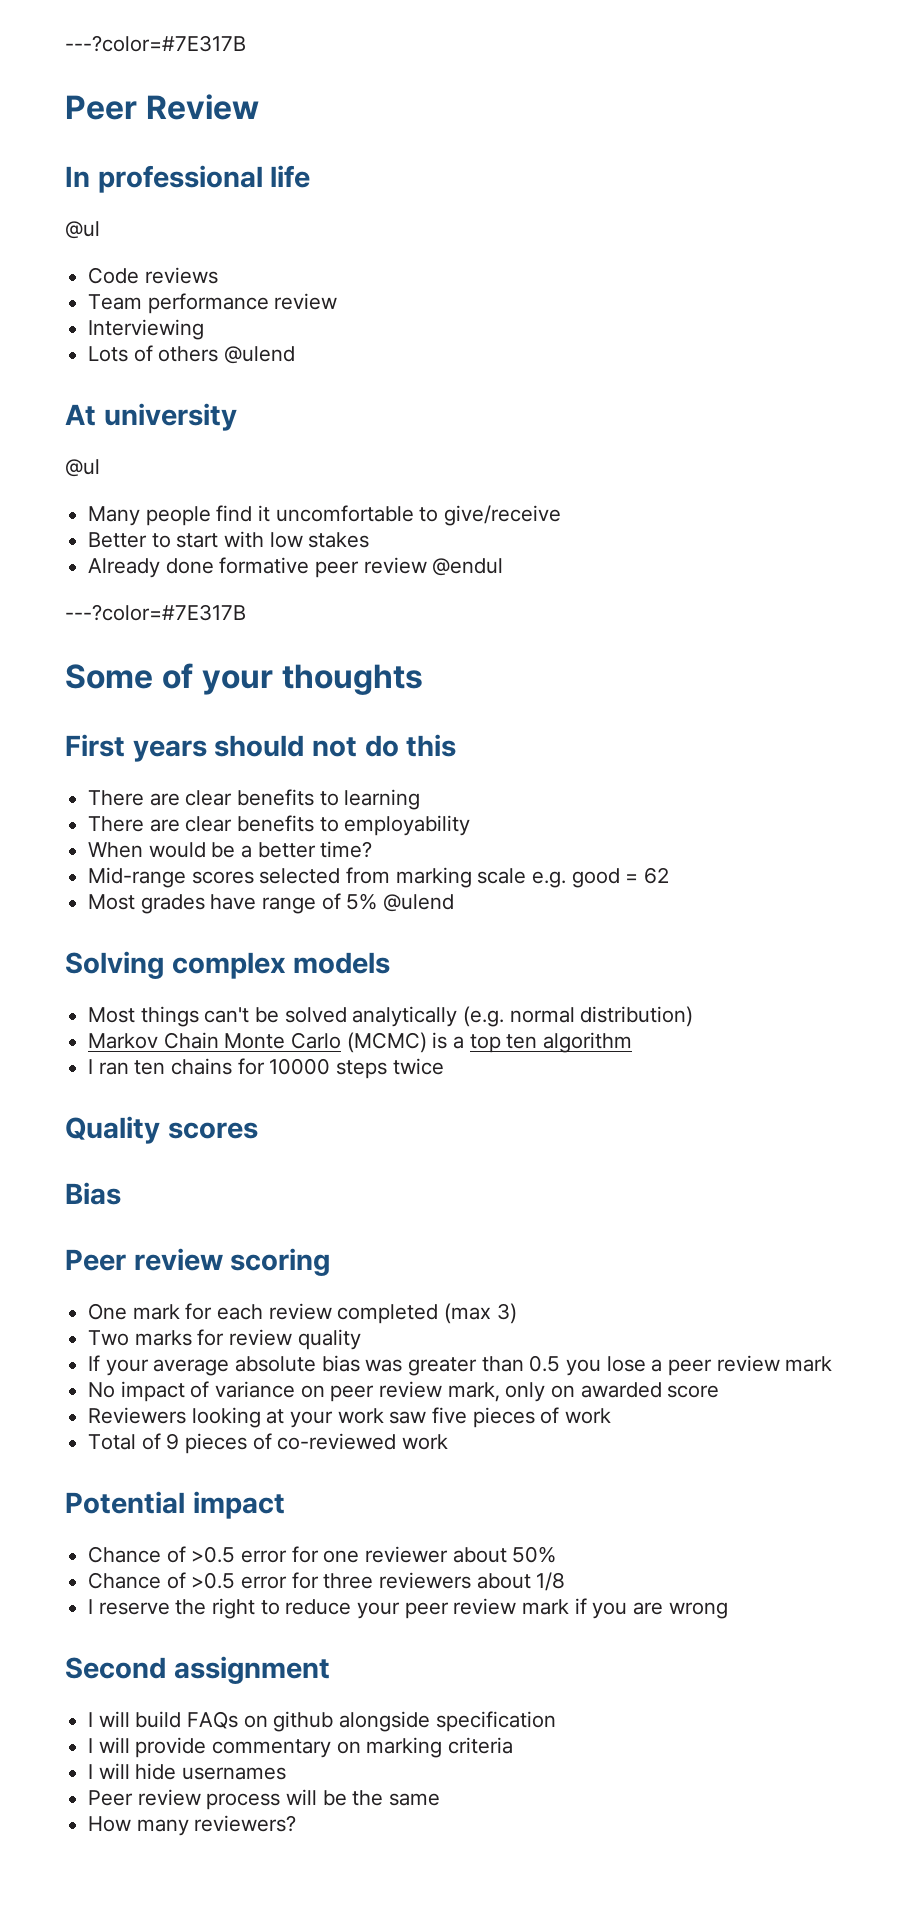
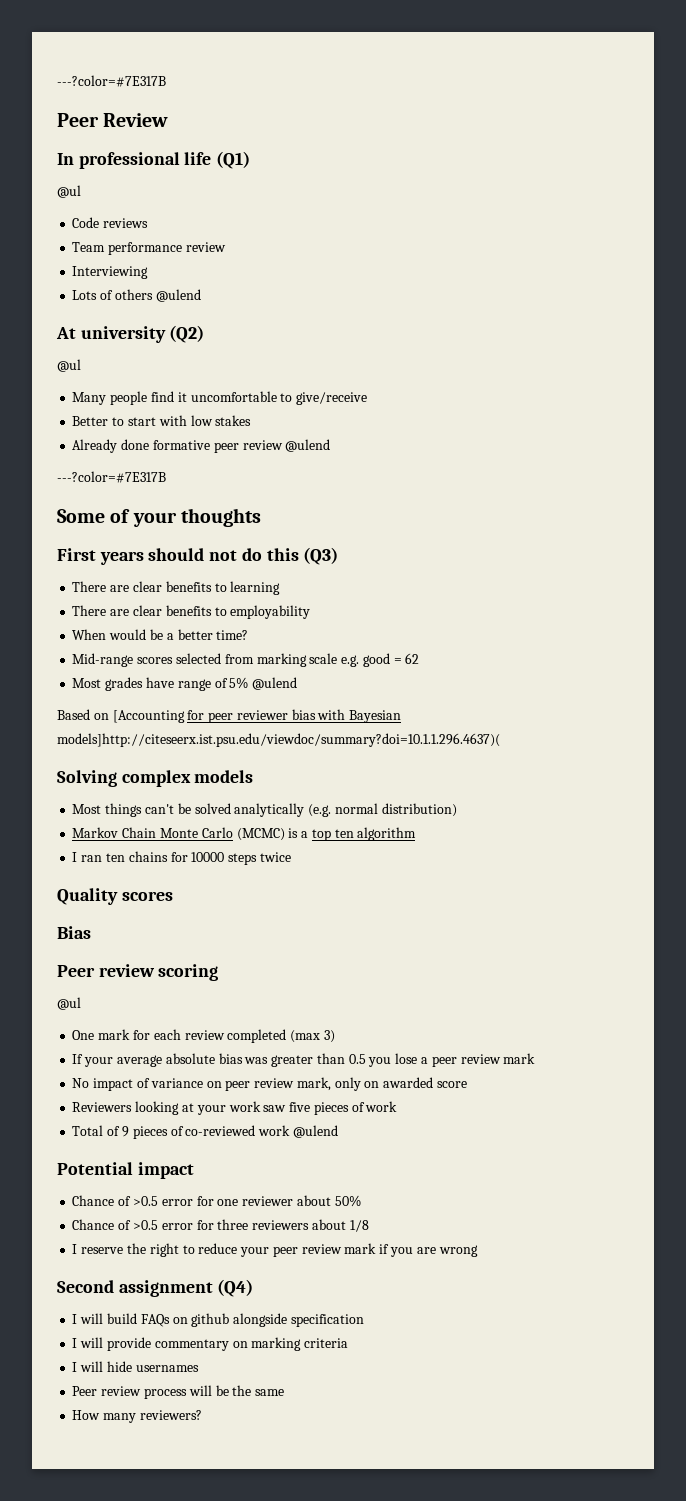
(311, 176) none -> [216,151,251,169] (Q1)
(237, 417) none -> [169,325,205,343] (Q2)
[432,558,504,576] @endul -> [285,439,331,452] @ulend
(457, 745) none -> [303,547,339,565] (Q3)
(455, 903) none -> [57,709,402,723] [57,733,500,747] // Based on [Accounting for peer reviewer bias with Bayesian models]http://citeseerx.ist.psu.edu/viewdoc/summary?doi=10.1.1.296.4637)(
(331, 1262) none -> [57,997,81,1010] // @ul
[88,1329,361,1350] // Two marks for review quality -> (335, 1036) none
(449, 1442) none -> [292,1125,338,1138] @ulend
(330, 1670) none -> [217,1279,254,1297] (Q4)

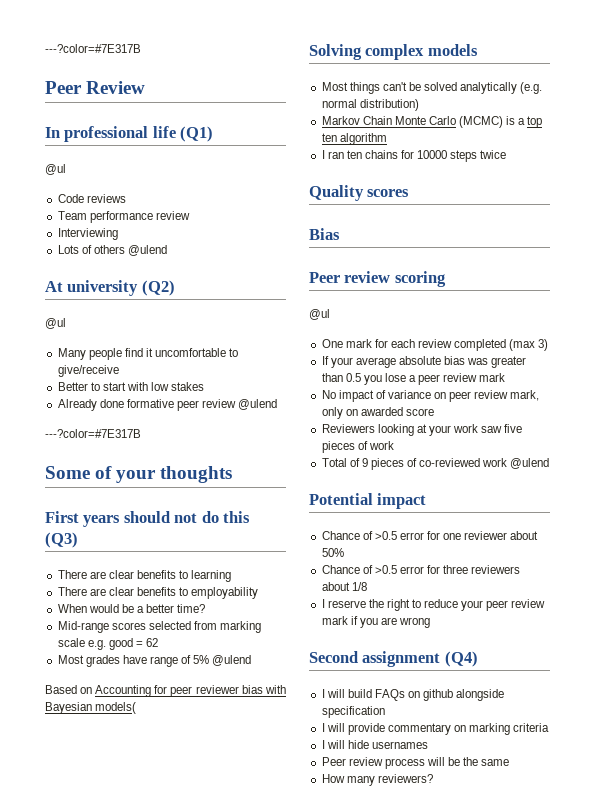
[112,710,185,723] [Accounting -> [95,685,152,697] Accounting
[57,733,500,747] models]http://citeseerx.ist.psu.edu/viewdoc/summary?doi=10.1.1.296.4637)( -> [95,702,137,714] models(

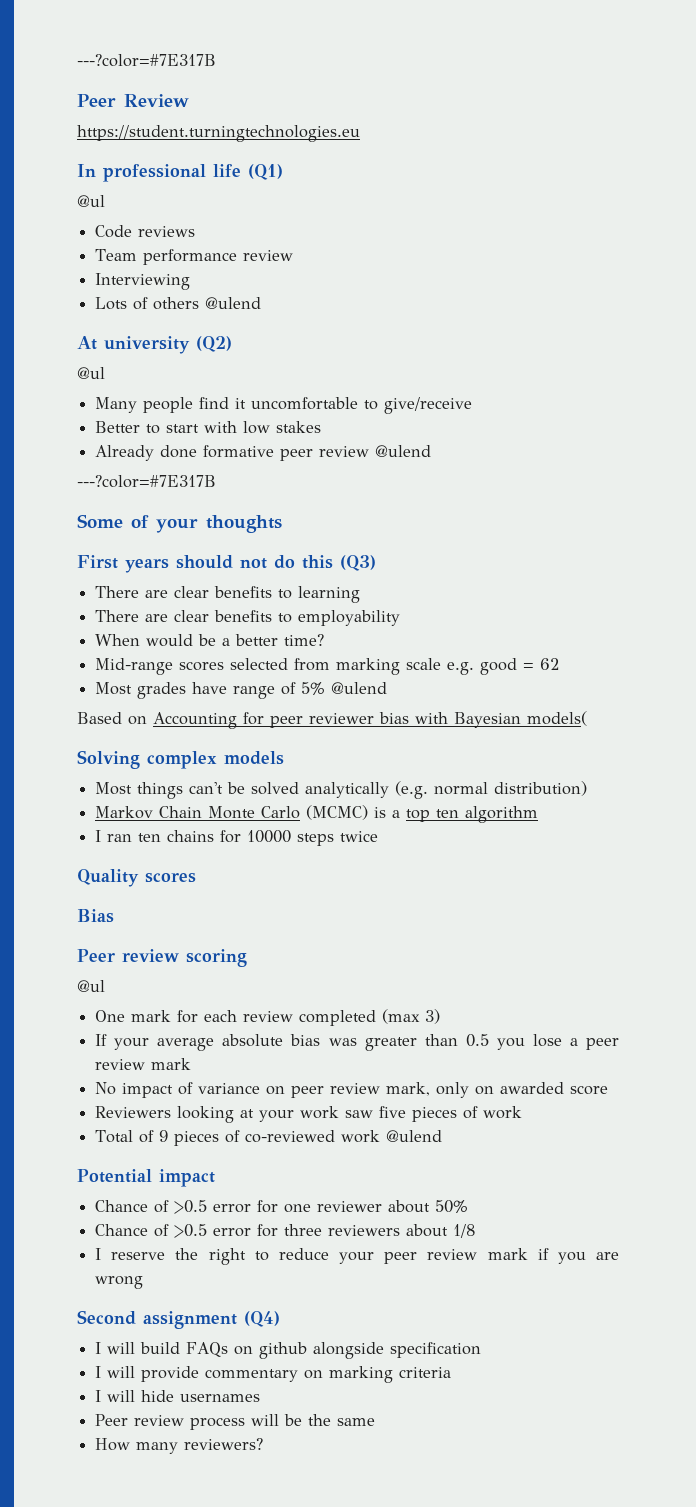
(146, 87) none -> [77,125,360,142] // https://student.turningtechnologies.eu

